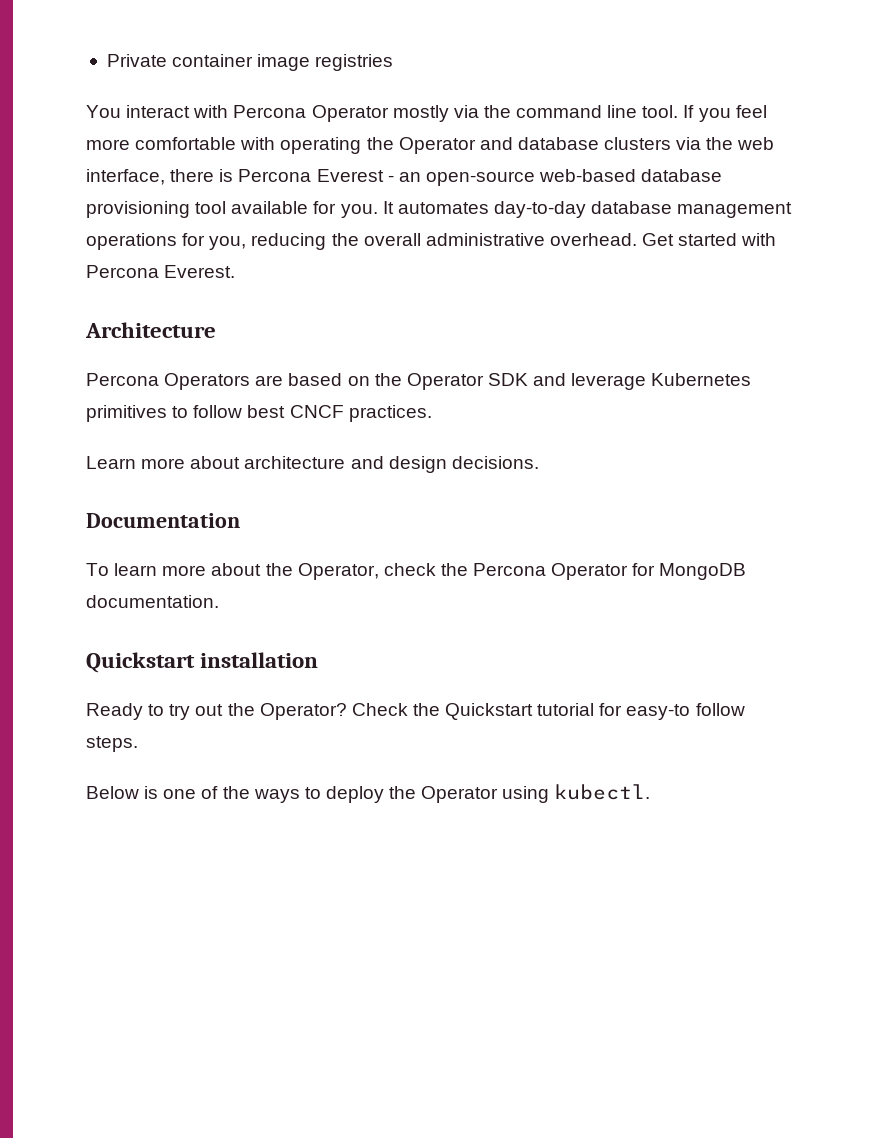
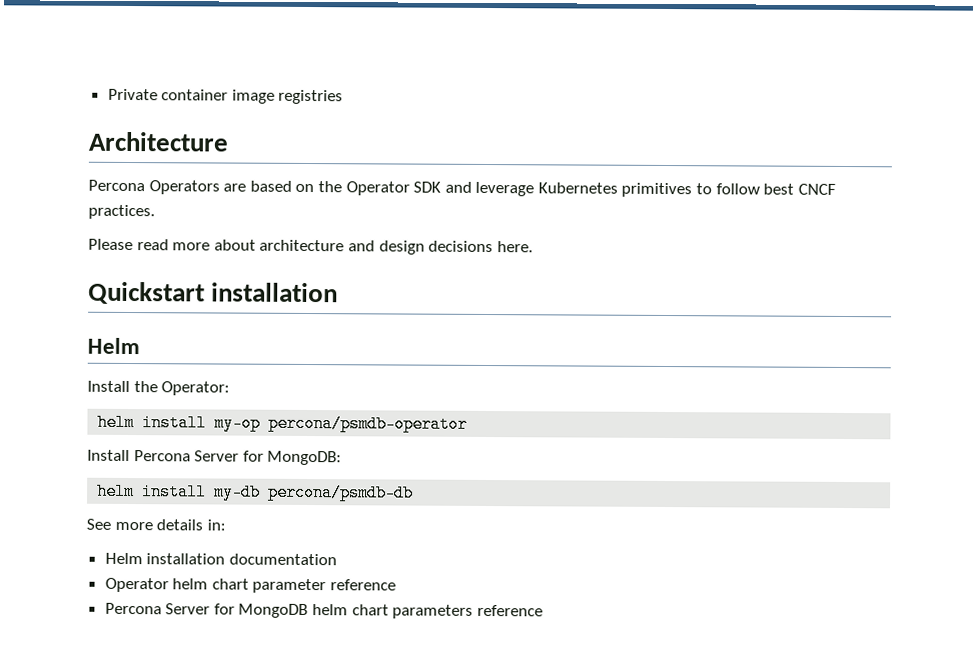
[86,105,767,122] [86,137,775,154] [86,169,723,186] [86,201,793,218] [86,233,777,250] [86,265,236,278] // You interact with Percona Operator mostly via the command line tool. If you feel more comfortable with operating the Operator and database clusters via the web interface, there is Percona Everest - an open-source web-based database provisioning tool available for you. It automates day-to-day database management operations for you, reducing the overall administrative overhead. Get started with Percona Everest. -> (344, 97) none
[86,456,136,469] Learn -> [88,238,169,251] Please read
[451,456,539,469] [86,513,240,528] [86,563,747,580] [86,595,219,608] [86,652,319,673] [86,703,745,720] [86,736,138,752] [86,784,651,803] decisions. // Documentation // To learn more about the Operator, check the Percona Operator for MongoDB documentation. // Quickstart installation // Ready to try out the Operator? Check the Quickstart tutorial for easy-to follow steps. // Below is one of the ways to deploy the Operator using kubectl. -> [428,240,533,253] [88,281,339,305] [87,337,140,355] [87,380,231,396] [97,413,469,433] [87,449,343,466] [97,482,415,502] [86,518,226,531] [104,552,337,566] [104,577,397,594] [104,602,543,619] decisions here. // Quickstart installation // Helm // Install the Operator: // helm install my-op percona/psmdb-operator // Install Percona Server for MongoDB: // helm install my-db percona/psmdb-db // See more details in: // Helm installation documentation // Operator helm chart parameter reference // Percona Server for MongoDB helm chart parameters reference

